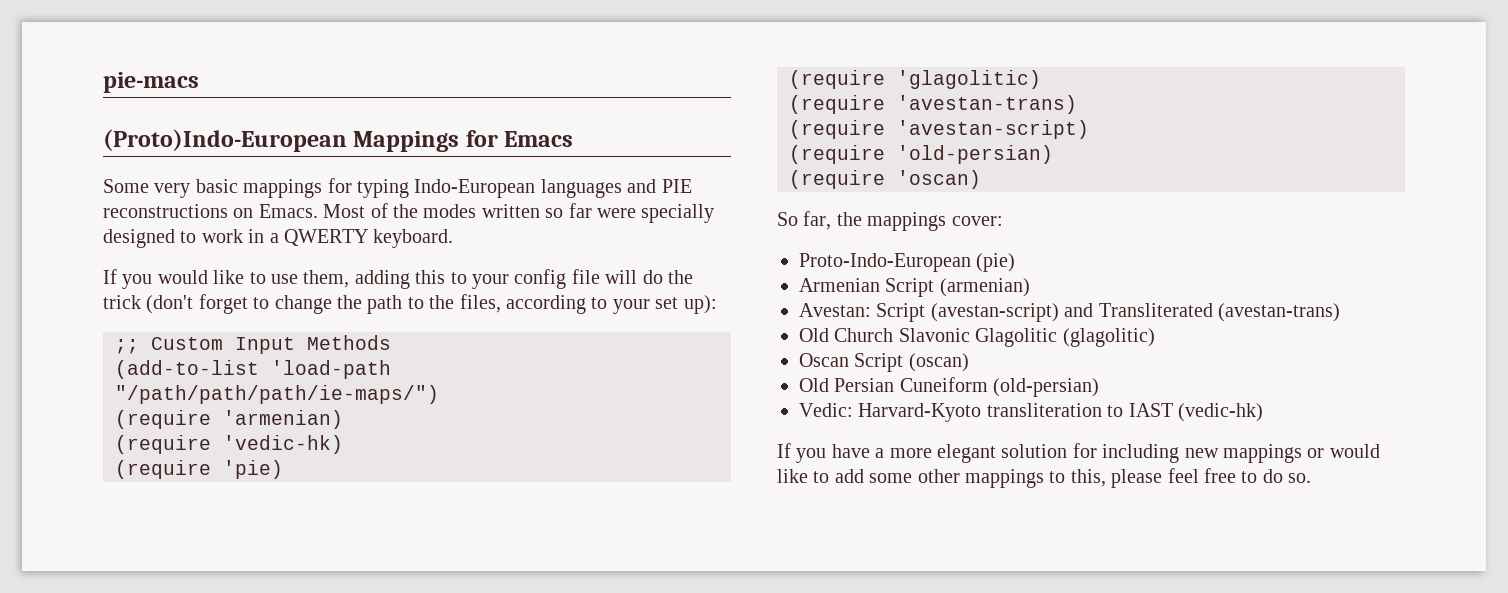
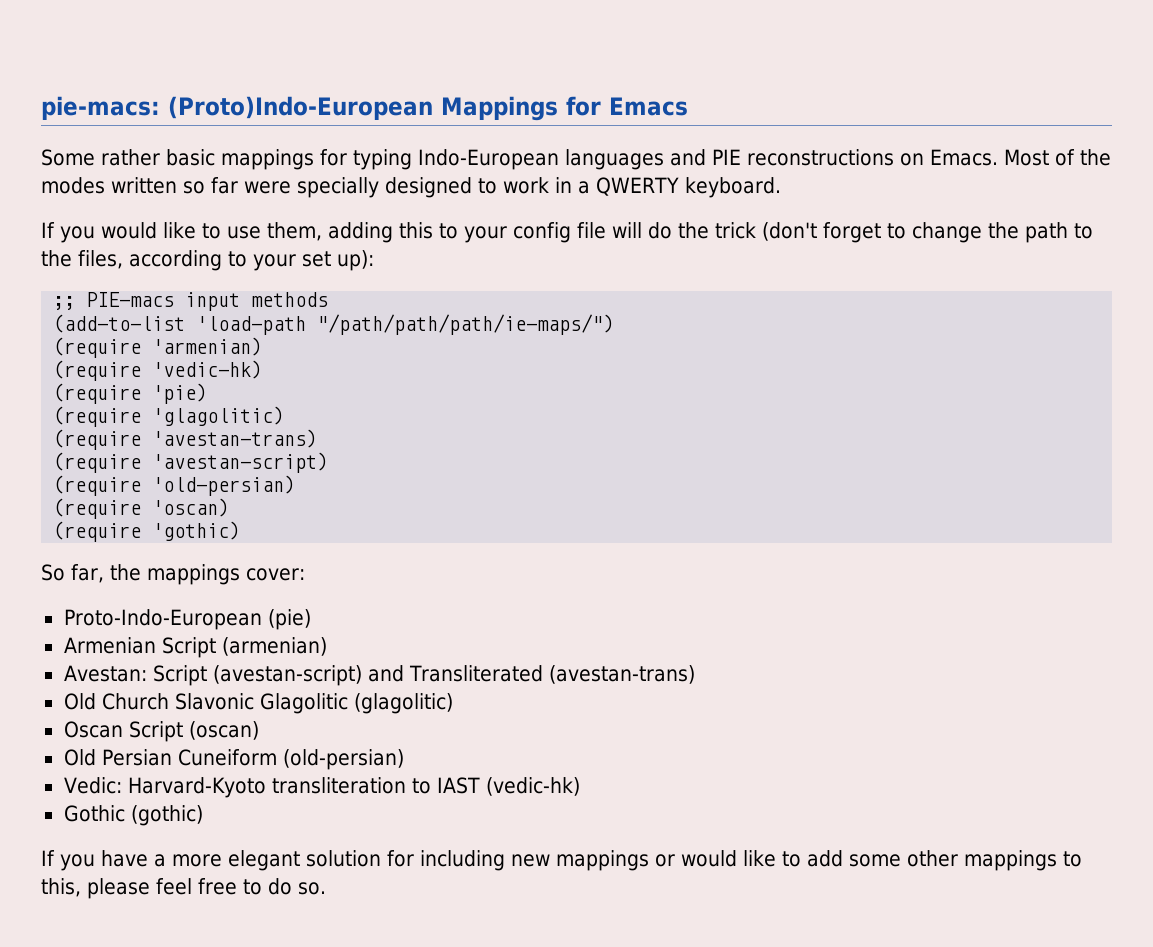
[103,72,199,93] pie-macs // -> [41,96,160,120] pie-macs:
[154,183,191,198] very -> [101,149,160,166] rather
[151,335,391,354] Custom Input Methods -> [86,292,329,311] PIE-macs input methods
(981, 179) none -> [53,521,241,542] // (require 'gothic)
(1263, 412) none -> [63,805,203,826] // Gothic (gothic)

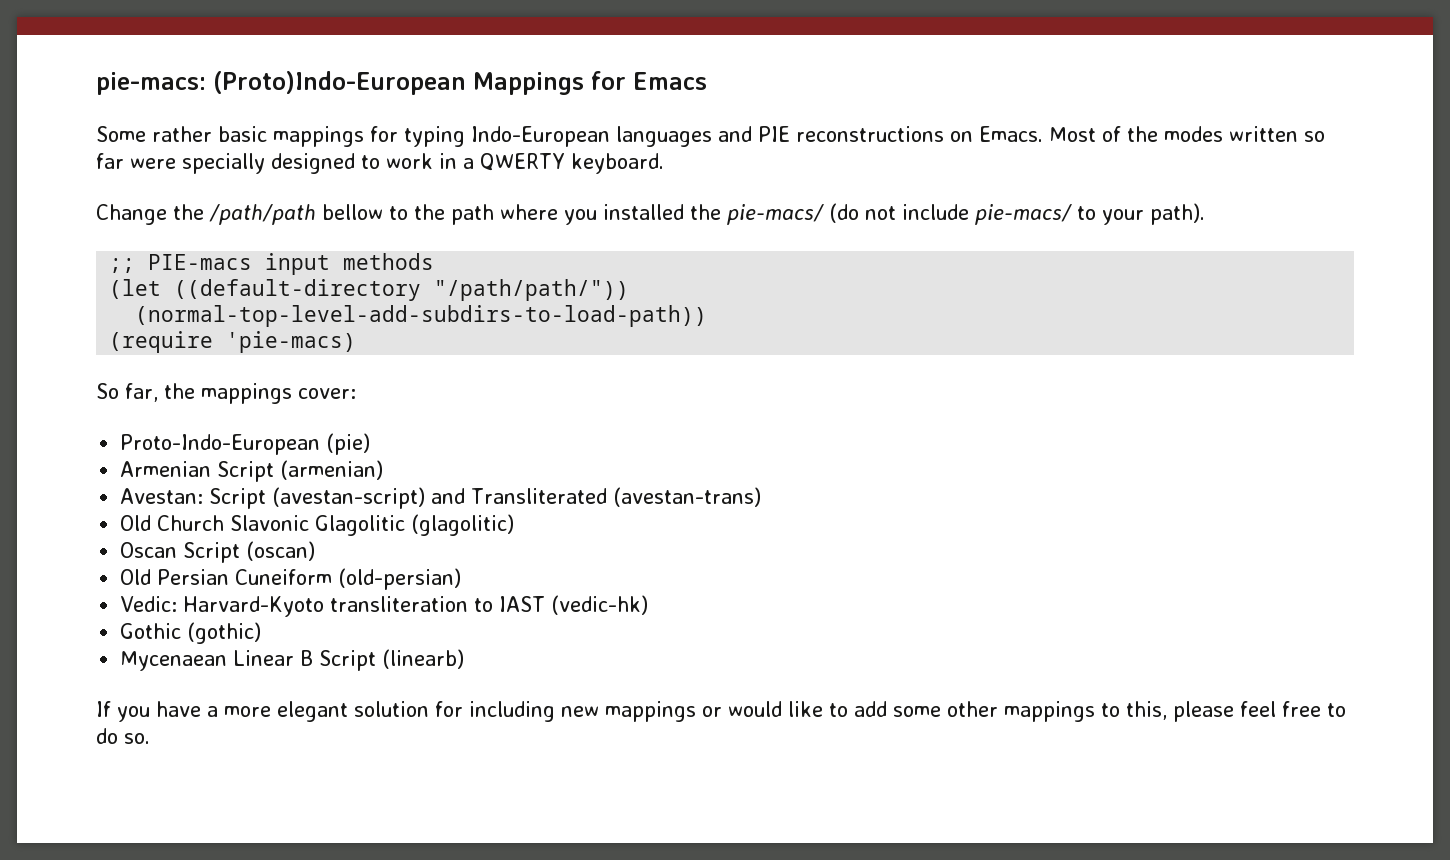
[41,222,1093,243] [41,250,374,271] [53,292,329,311] [53,314,615,335] [53,337,263,358] [53,360,263,381] [53,383,208,404] [53,406,285,427] [53,429,318,450] [53,452,329,473] [53,475,296,496] [53,498,230,519] [53,521,241,542] If you would like to use them, adding this to your config file will do the trick (don't forget to change the path to the files, according to your set up): // ;; PIE-macs input methods // (add-to-list 'load-path "/path/path/path/ie-maps/") // (require 'armenian) // (require 'vedic-hk) // (require 'pie) // (require 'glagolitic) // (require 'avestan-trans) // (require 'avestan-script) // (require 'old-persian) // (require 'oscan) // (require 'gothic) -> [96,203,1205,225] [109,253,435,275] [109,279,630,301] [135,305,708,327] [109,331,357,353] Change the /path/path bellow to the path where you installed the pie-macs/ (do not include pie-macs/ to your path). // ;; PIE-macs input methods // (let ((default-directory "/path/path/")) // (normal-top-level-add-subdirs-to-load-path)) // (require 'pie-macs)
(203, 815) none -> [120,649,465,671] // Mycenaean Linear B Script (linearb)

